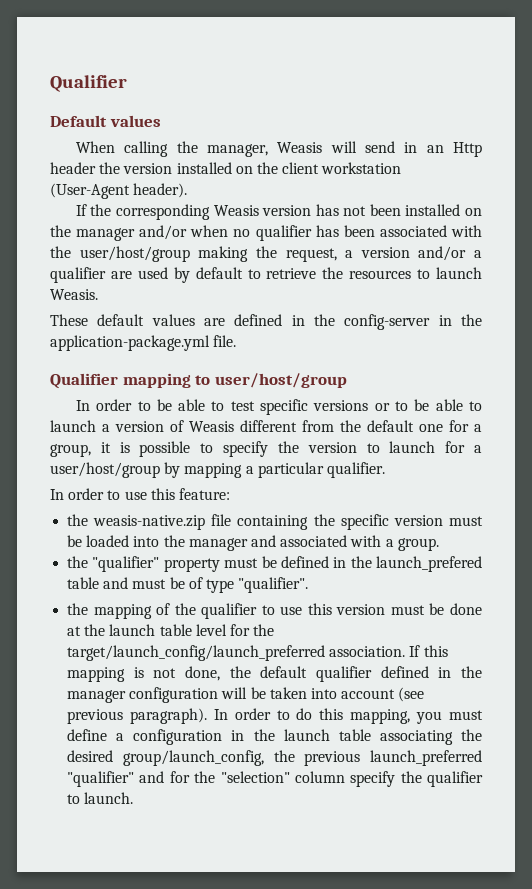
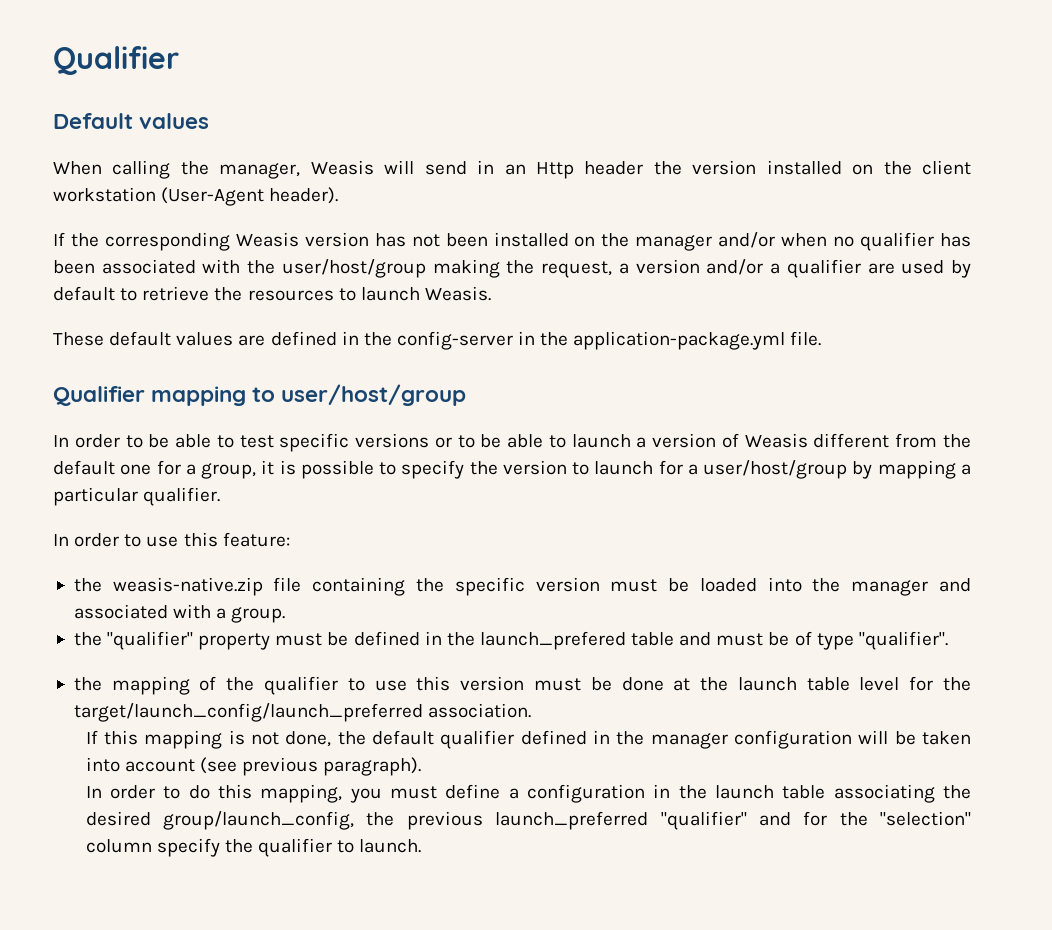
(406, 651) none -> (532, 710) //
(207, 716) none -> (422, 766) //

